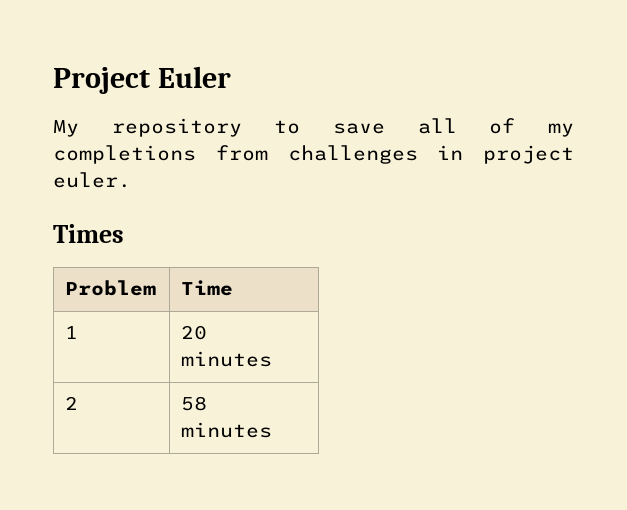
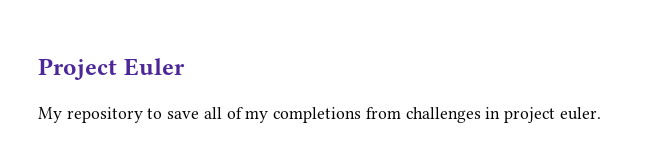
[53,224,124,243] [65,280,157,296] [181,280,234,296] [65,326,79,339] [181,325,208,340] [181,351,273,367] [65,396,79,410] [181,396,208,411] [181,422,273,438] // Times // Problem | Time // 1 | 20 minutes // 2 | 58 minutes -> (601, 113) none

